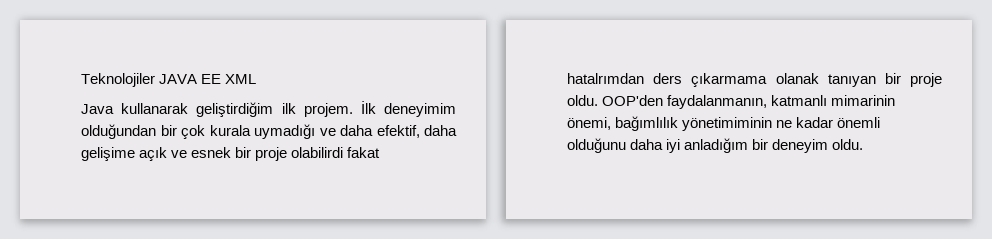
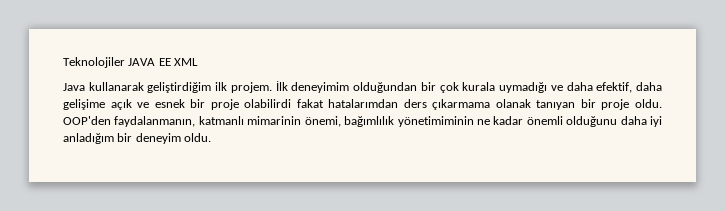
[567,73,644,84] hatalrımdan -> [328,99,399,108] hatalarımdan

